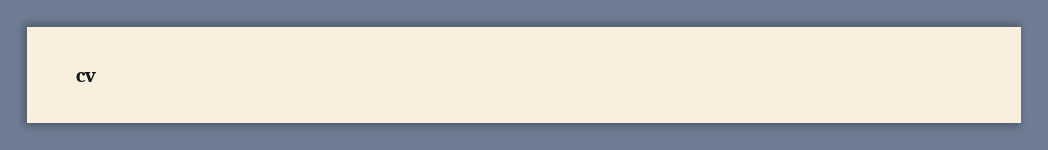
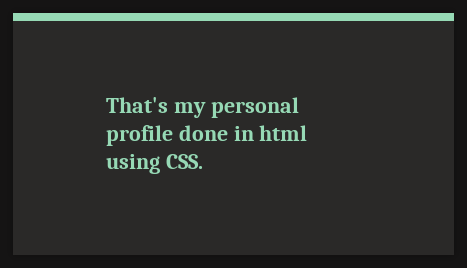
[76,72,96,82] cv -> [106,97,299,118] [106,125,308,146] [106,154,203,174] That's my personal profile done in html using CSS.

